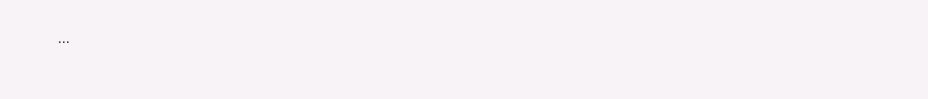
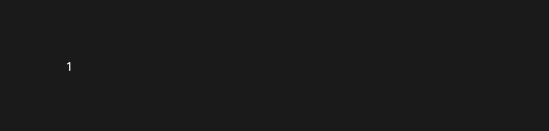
[58,41,70,43] ... -> [67,62,71,71] 1

